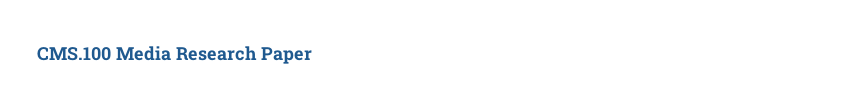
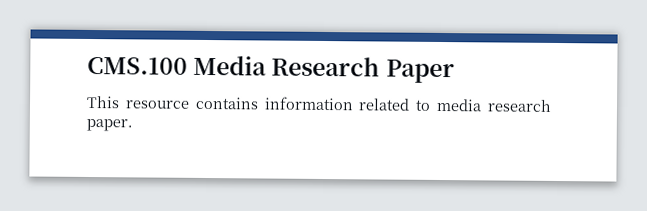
(312, 55) none -> [86,95,552,112] [86,118,133,132] // This resource contains information related to media research paper.

